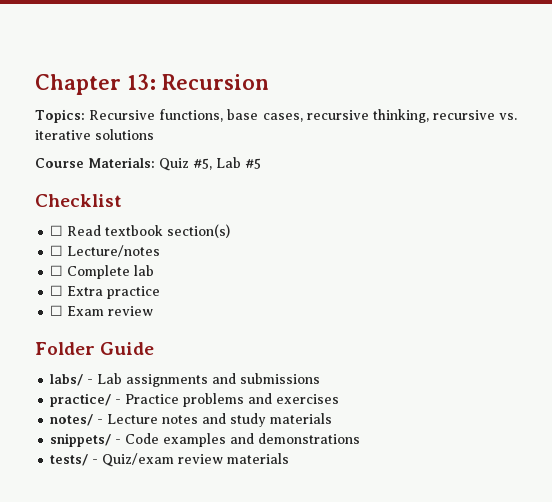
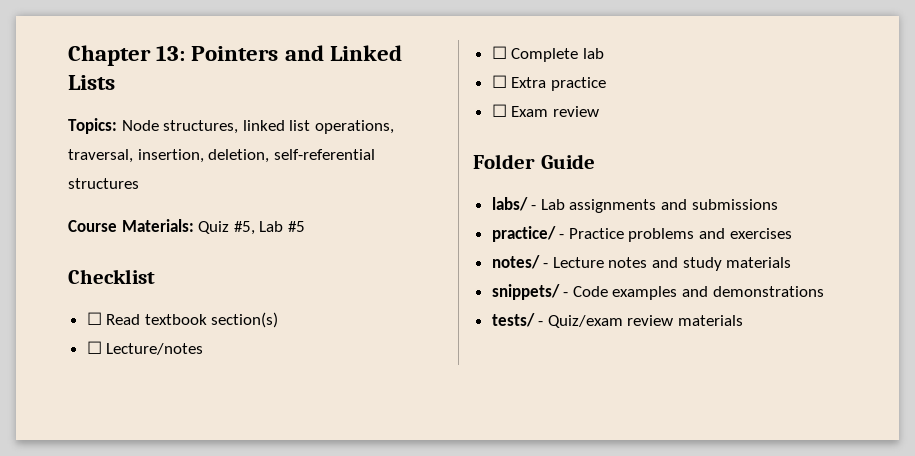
[162,74,269,90] [35,109,517,123] [35,129,154,140] Recursion // Topics: Recursive functions, base cases, recursive thinking, recursive vs. iterative solutions -> [191,45,402,61] [68,75,115,90] [68,118,394,134] [68,149,375,163] [68,178,139,189] Pointers and Linked Lists // Topics: Node structures, linked list operations, traversal, insertion, deletion, self-referential structures

